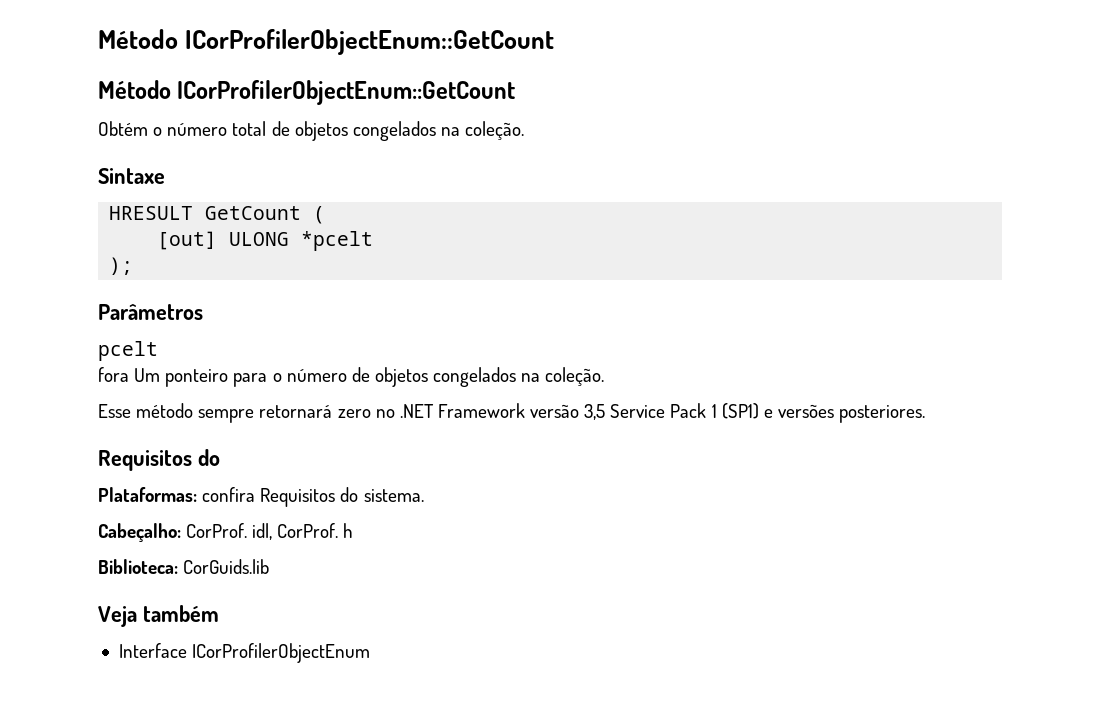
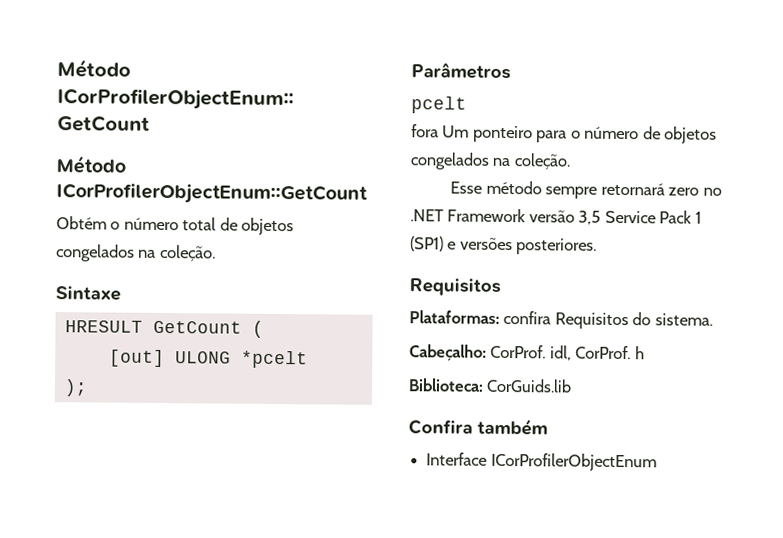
[197,449,220,466] do -> (501, 287) none
[98,606,137,627] Veja -> [408,419,473,435] Confira

